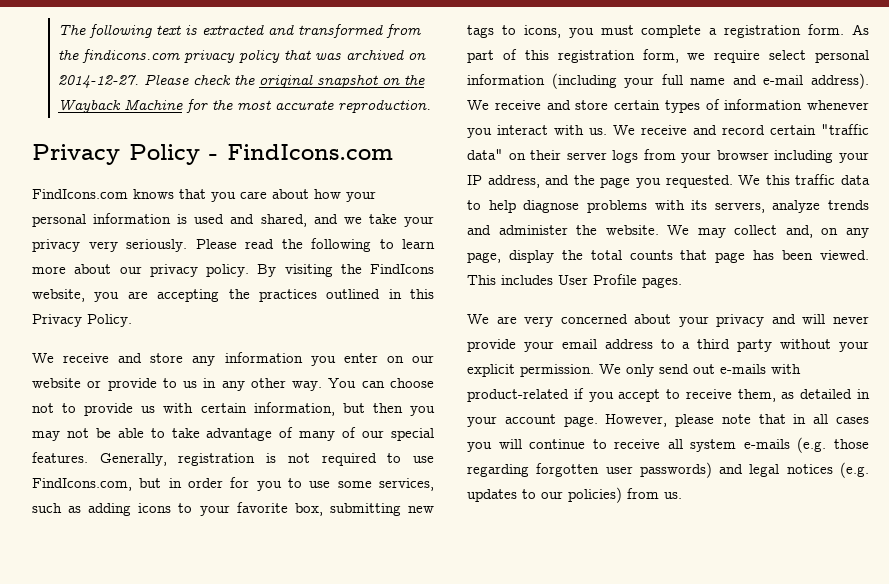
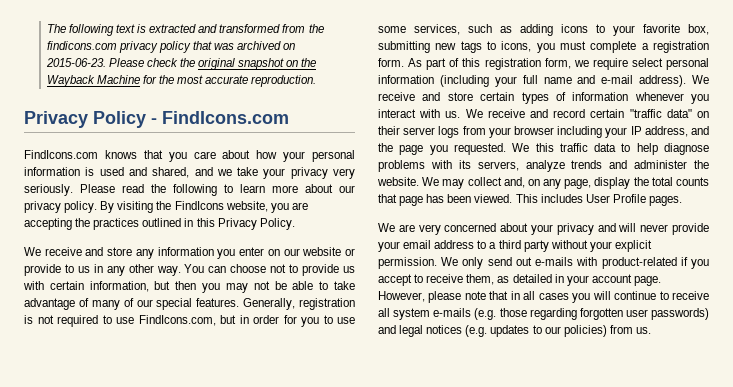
[58,75,140,88] 2014-12-27. -> [45,58,106,67] 2015-06-23.

